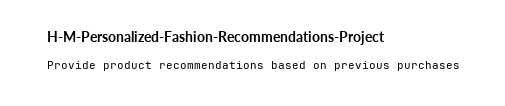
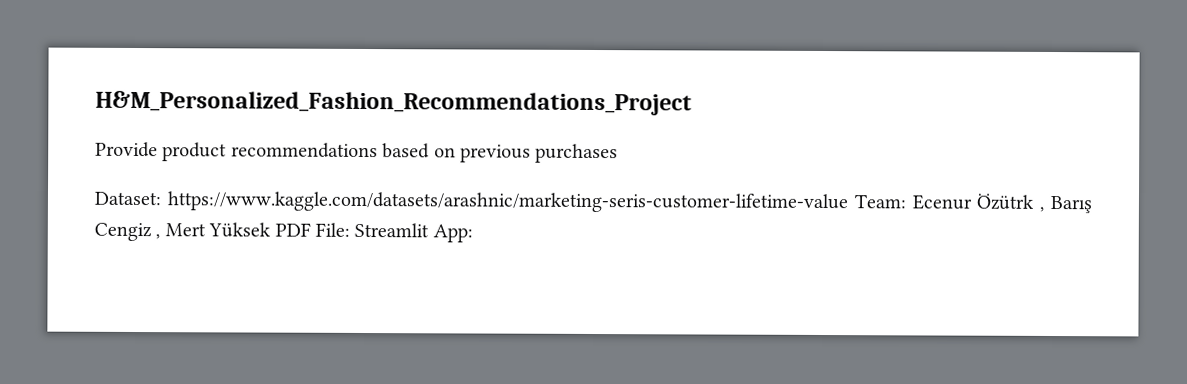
[47,31,385,45] H-M-Personalized-Fashion-Recommendations-Project -> [95,90,692,116] H&M_Personalized_Fashion_Recommendations_Project
(460, 66) none -> [94,191,1093,214] [94,222,473,243] // Dataset: https://www.kaggle.com/datasets/arashnic/marketing-seris-customer-lifetime-value Team: Ecenur Özütrk , Barış Cengiz , Mert Yüksek PDF File: Streamlit App:

